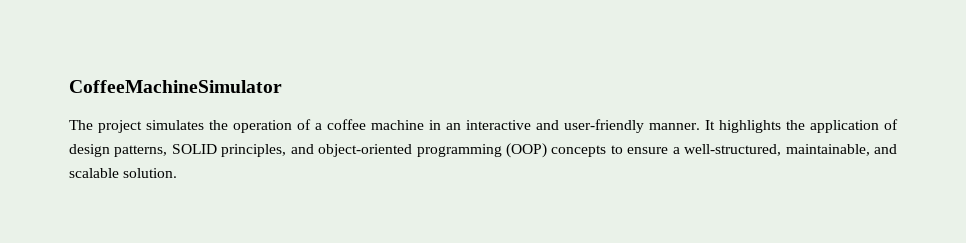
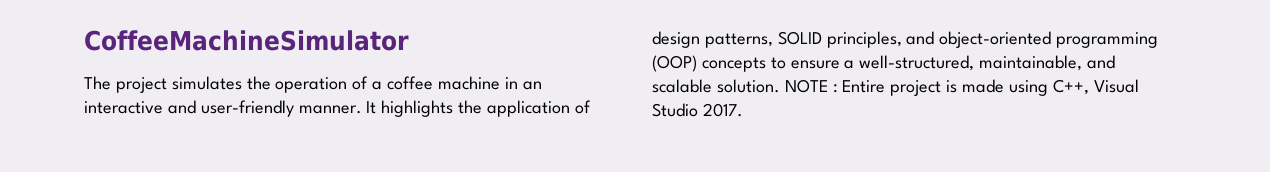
(178, 173) none -> [784,79,1139,96] [652,103,743,117] NOTE : Entire project is made using C++, Visual Studio 2017.

